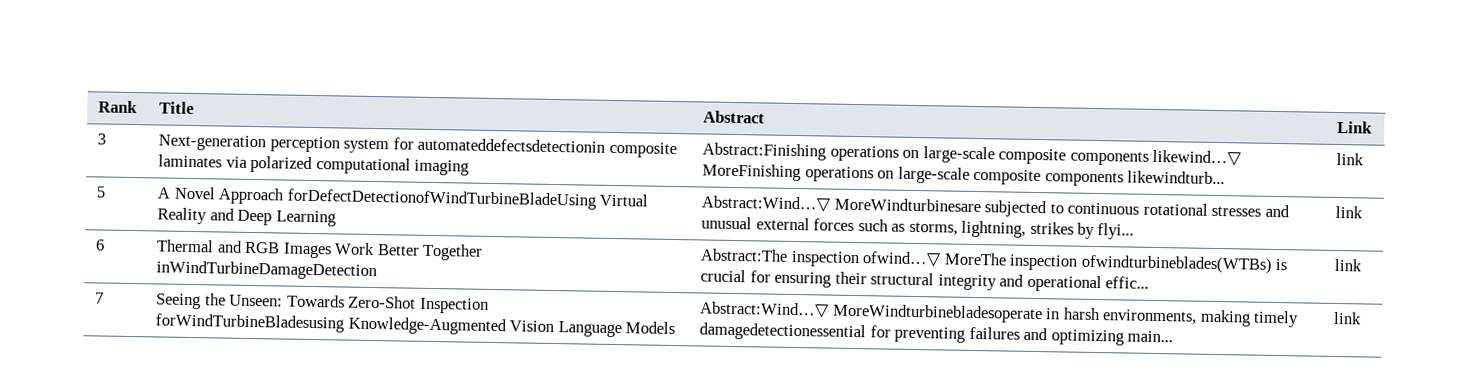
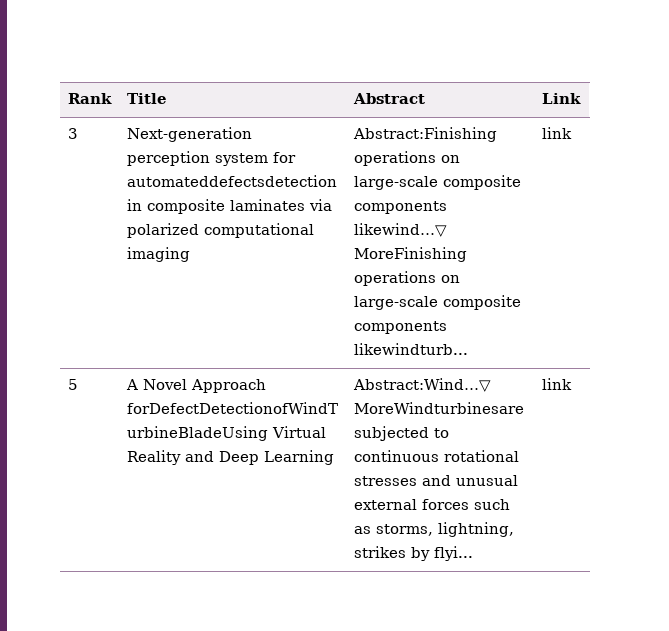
[95,239,106,251] [156,239,484,261] [156,260,378,281] [700,248,1288,274] [700,269,1149,293] [1334,258,1364,272] [95,292,105,304] [156,293,489,314] [155,313,676,338] [699,301,1300,328] [699,322,1174,346] [1333,311,1363,325] // 6 | Thermal and RGB Images Work Better Together inWindTurbineDamageDetection | Abstract:The inspection ofwind…▽ MoreThe inspection ofwindturbineblades(WTBs) is crucial for ensuring their structural integrity and operational effic... | link // 7 | Seeing the Unseen: Towards Zero-Shot Inspection forWindTurbineBladesusing Knowledge-Augmented Vision Language Models | Abstract:Wind…▽ MoreWindturbinebladesoperate in harsh environments, making timely damagedetectionessential for preventing failures and optimizing main... | link -> (572, 384) none

